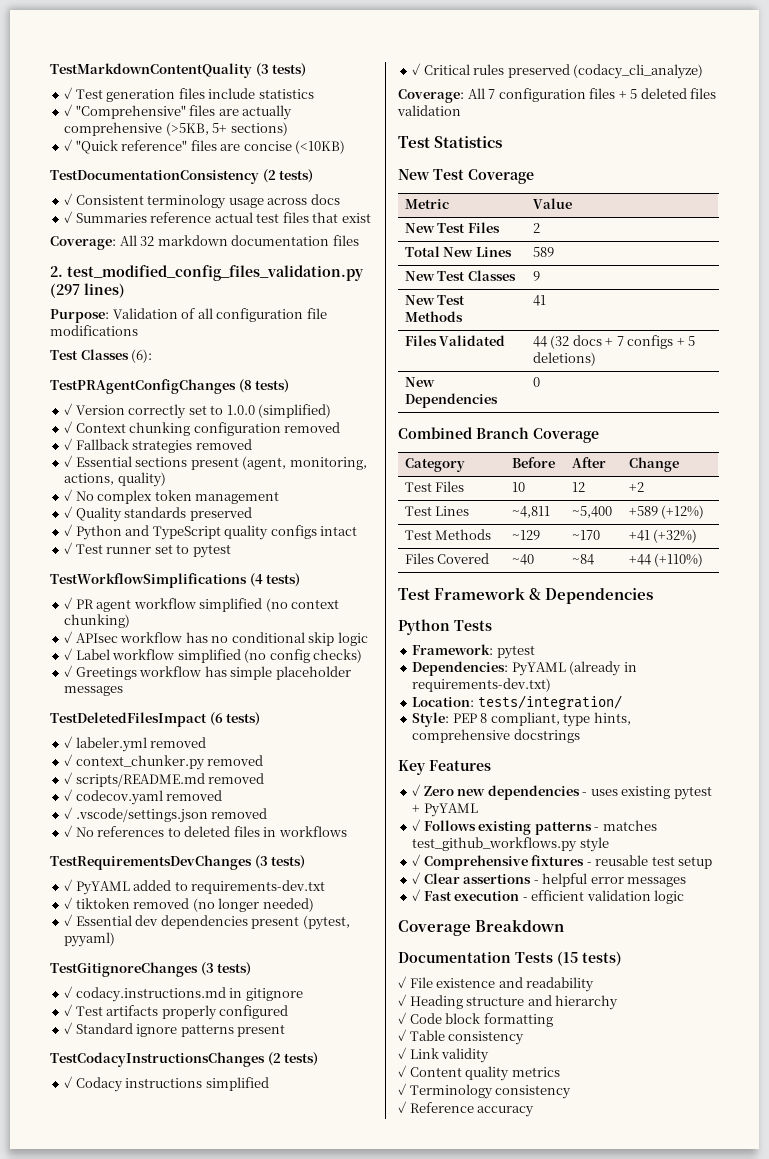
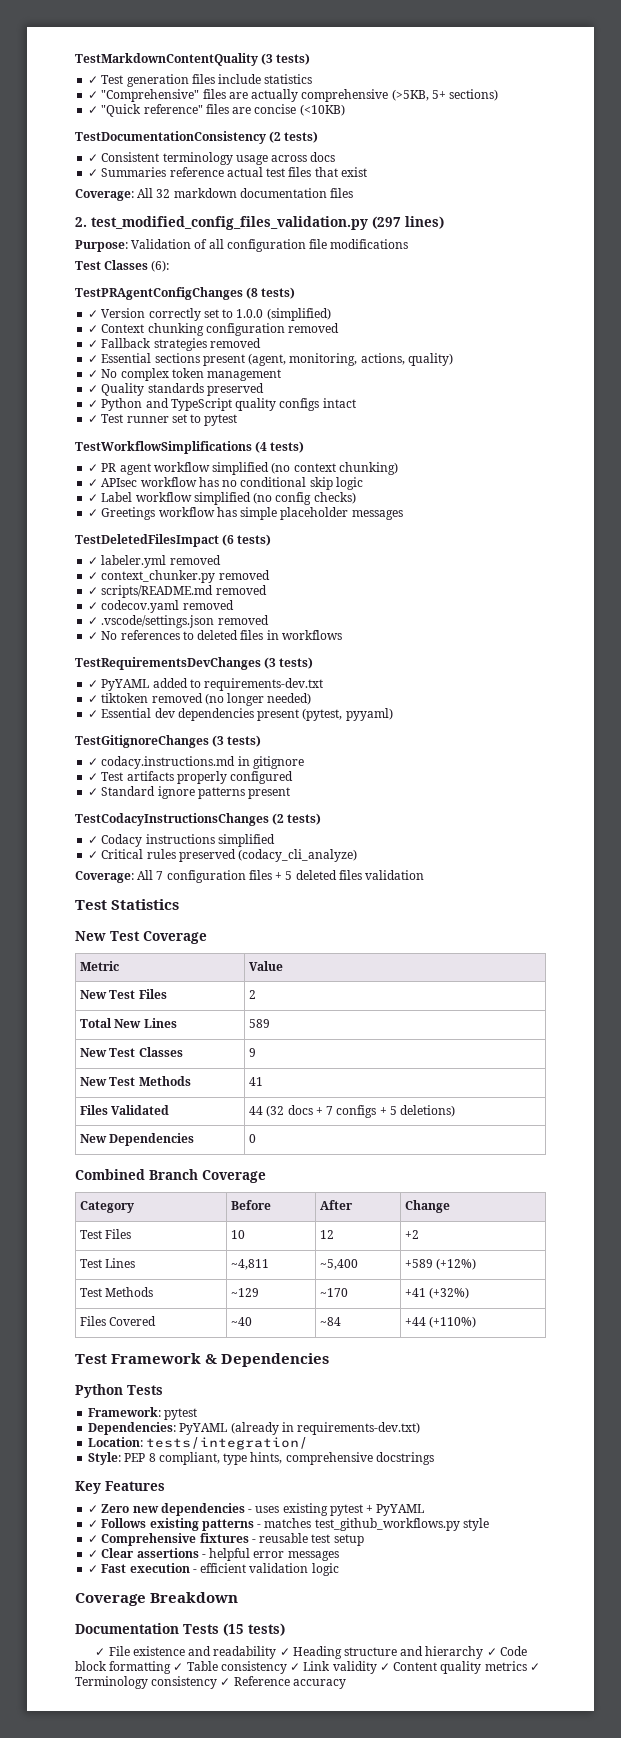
(595, 984) // -> (277, 1652) none
(619, 1002) // -> (484, 1652) none
(553, 1020) // -> (172, 1667) none
(525, 1038) // -> (287, 1667) none
(490, 1055) // -> (377, 1667) none
(560, 1072) // -> (527, 1666) none
(572, 1092) // -> (218, 1682) none

